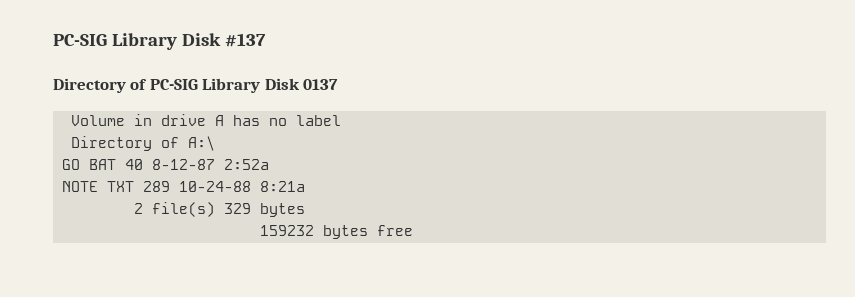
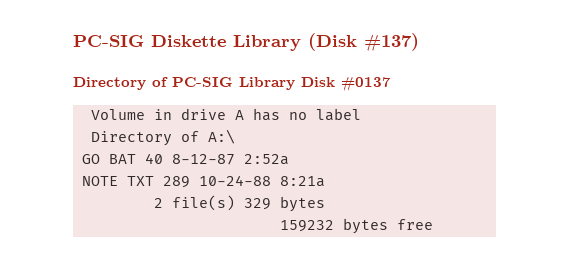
[53,33,267,50] PC-SIG Library Disk #137 -> [73,33,419,52] PC-SIG Diskette Library (Disk #137)
[303,79,339,90] 0137 -> [341,76,391,92] #0137

